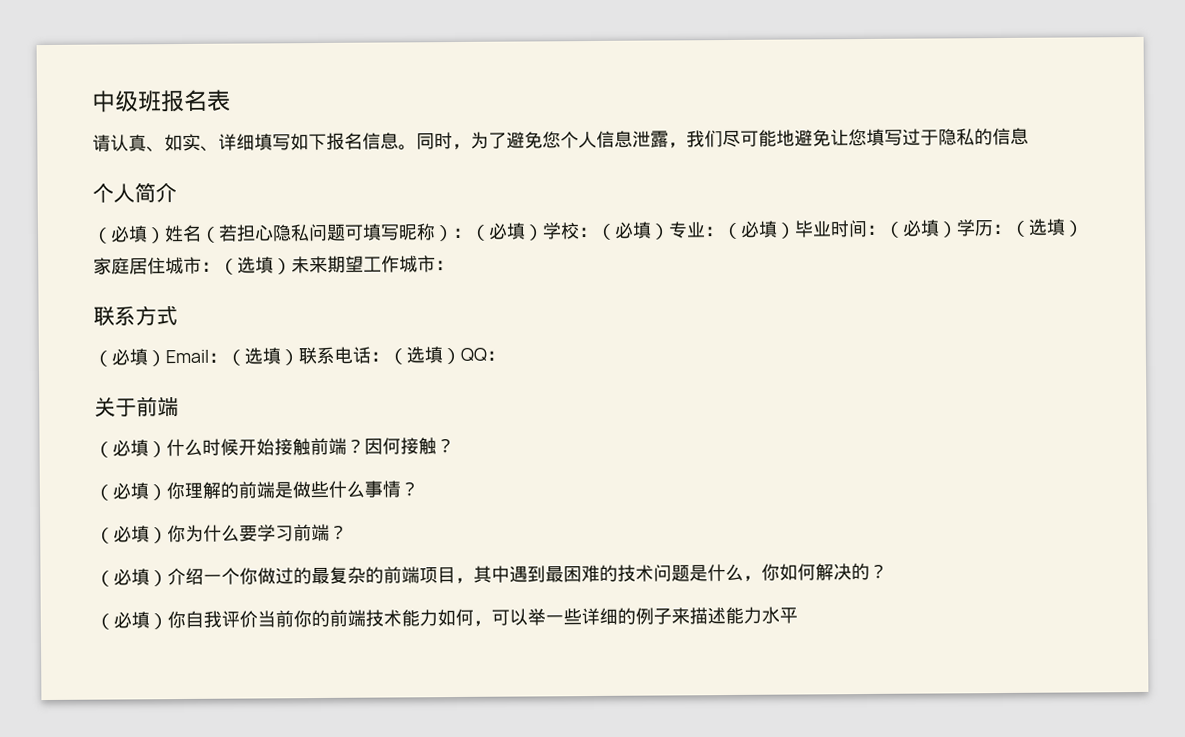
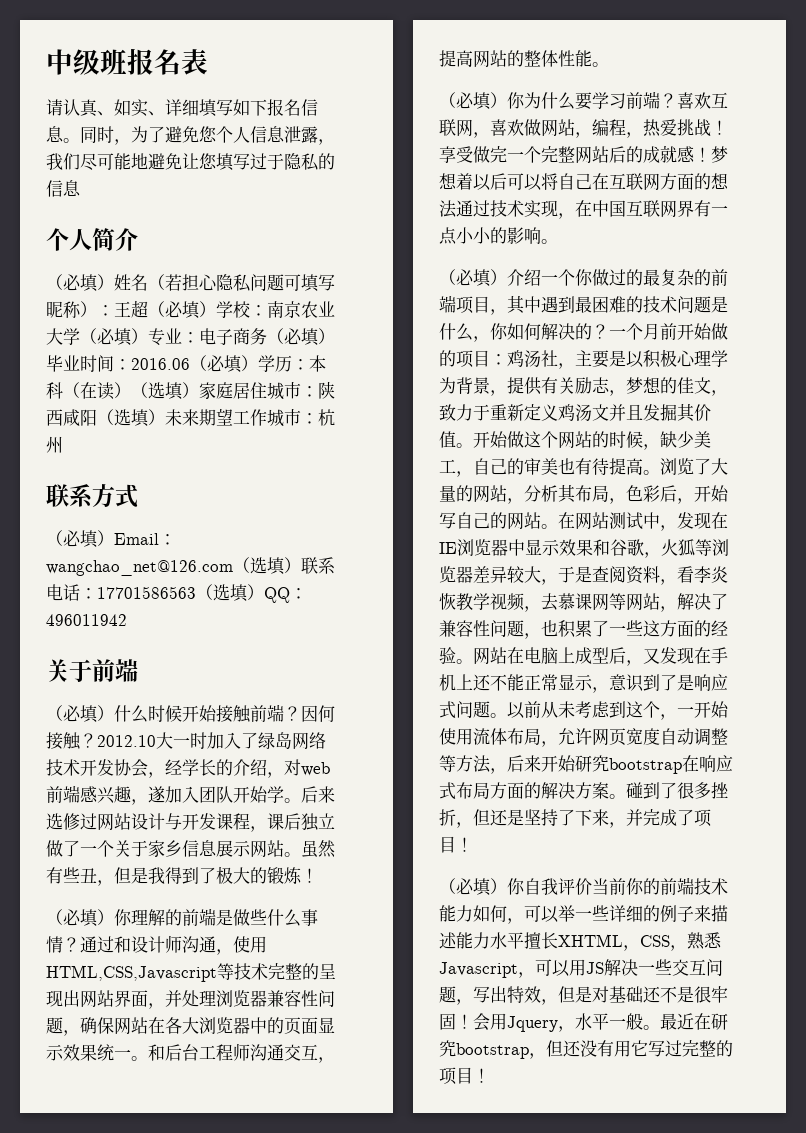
(472, 233) none -> [114,300,148,318] 王超
(598, 232) none -> [267,301,335,319] [46,328,80,345] 南京农业大学
(724, 231) none -> [199,328,267,345] 电子商务
(886, 229) none -> [131,358,190,370] 2016.06
(1012, 229) none -> [309,355,326,372] [46,382,131,400] 本科（在读）
(220, 266) none -> [318,381,335,399] [46,409,97,427] 陕西咸阳
(454, 265) none -> [318,409,335,426] [46,436,63,453] 杭州
(227, 357) none -> [46,560,233,576] wangchao_net@126.com
(389, 356) none -> [97,586,196,599] 17701586563
(505, 355) none -> [46,614,127,626] 496011942
(455, 446) none -> [97,732,326,750] [46,759,330,778] [46,785,335,805] [46,813,335,832] [46,840,336,858] [46,866,318,886] 2012.10大一时加入了绿岛网络技术开发协会，经学长的介绍，对web前端感兴趣，遂加入团队开始学。后来选修过网站设计与开发课程，课后独立做了一个关于家乡信息展示网站。虽然有些丑，但是我得到了极大的锻炼！
(419, 489) none -> [80,935,267,955] [46,963,336,982] [46,990,335,1009] [46,1017,335,1036] [46,1043,335,1063] [439,50,609,68] 通过和设计师沟通，使用HTML,CSS,Javascript等技术完整的呈现出网站界面，并处理浏览器兼容性问题，确保网站在各大浏览器中的页面显示效果统一。和后台工程师沟通交互，提高网站的整体性能。
(348, 532) none -> [677,92,728,109] [439,119,728,138] [439,145,728,164] [439,173,729,191] [439,200,728,219] [439,227,558,245] 喜欢互联网，喜欢做网站，编程，热爱挑战！享受做完一个完整网站后的成就感！梦想着以后可以将自己在互联网方面的想法通过技术实现，在中国互联网界有一点小小的影响。
(888, 571) none -> [609,323,728,340] [439,349,728,369] [439,377,728,396] [439,403,711,422] [439,431,711,450] [439,458,728,477] [439,484,729,504] [439,512,728,531] [439,539,729,558] [439,566,729,585] [439,593,728,612] [439,620,728,639] [439,647,728,666] [439,674,728,693] [439,701,729,720] [439,728,728,747] [439,755,733,774] [439,782,729,800] [439,809,712,828] [439,836,473,853] 一个月前开始做的项目：鸡汤社，主要是以积极心理学为背景，提供有关励志，梦想的佳文，致力于重新定义鸡汤文并且发掘其价值。开始做这个网站的时候，缺少美工，自己的审美也有待提高。浏览了大量的网站，分析其布局，色彩后，开始写自己的网站。在网站测试中，发现在IE浏览器中显示效果和谷歌，火狐等浏览器差异较大，于是查阅资料，看李炎恢教学视频，去慕课网等网站，解决了兼容性问题，也积累了一些这方面的经验。网站在电脑上成型后，又发现在手机上还不能正常显示，意识到了是响应式问题。以前从未考虑到这个，一开始使用流体布局，允许网页宽度自动调整等方法，后来开始研究bootstrap在响应式布局方面的解决方案。碰到了很多挫折，但还是坚持了下来，并完成了项目！
(798, 615) none -> [524,932,722,951] [439,959,723,978] [439,986,728,1005] [439,1013,728,1032] [439,1040,733,1059] [439,1067,490,1085] 擅长XHTML，CSS，熟悉Javascript，可以用JS解决一些交互问题，写出特效，但是对基础还不是很牢固！会用Jquery，水平一般。最近在研究bootstrap，但还没有用它写过完整的项目！

